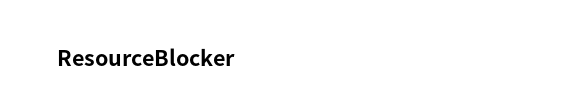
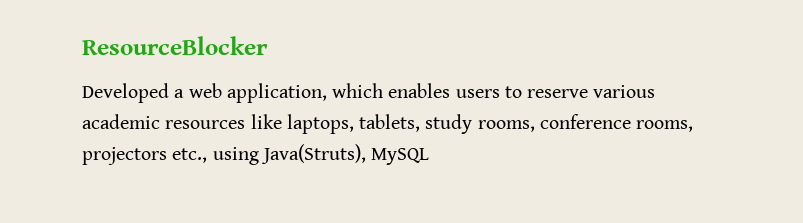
(235, 57) none -> [82,83,656,103] [82,114,694,134] [82,144,430,165] // Developed a web application, which enables users to reserve various academic resources like laptops, tablets, study rooms, conference rooms, projectors etc., using Java(Struts), MySQL

